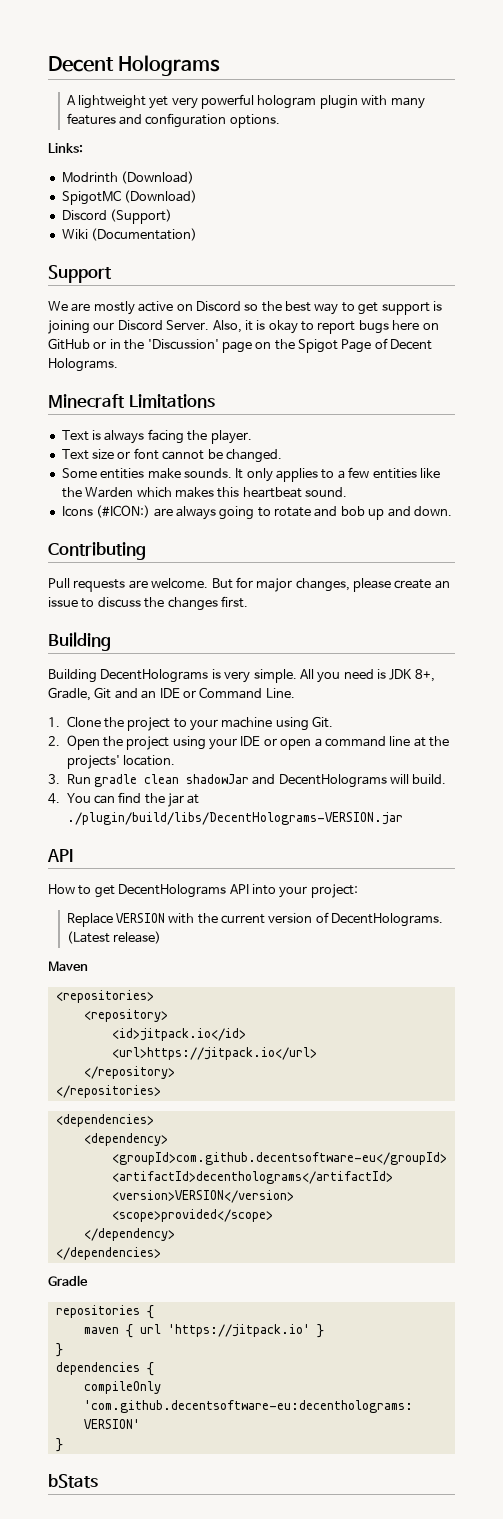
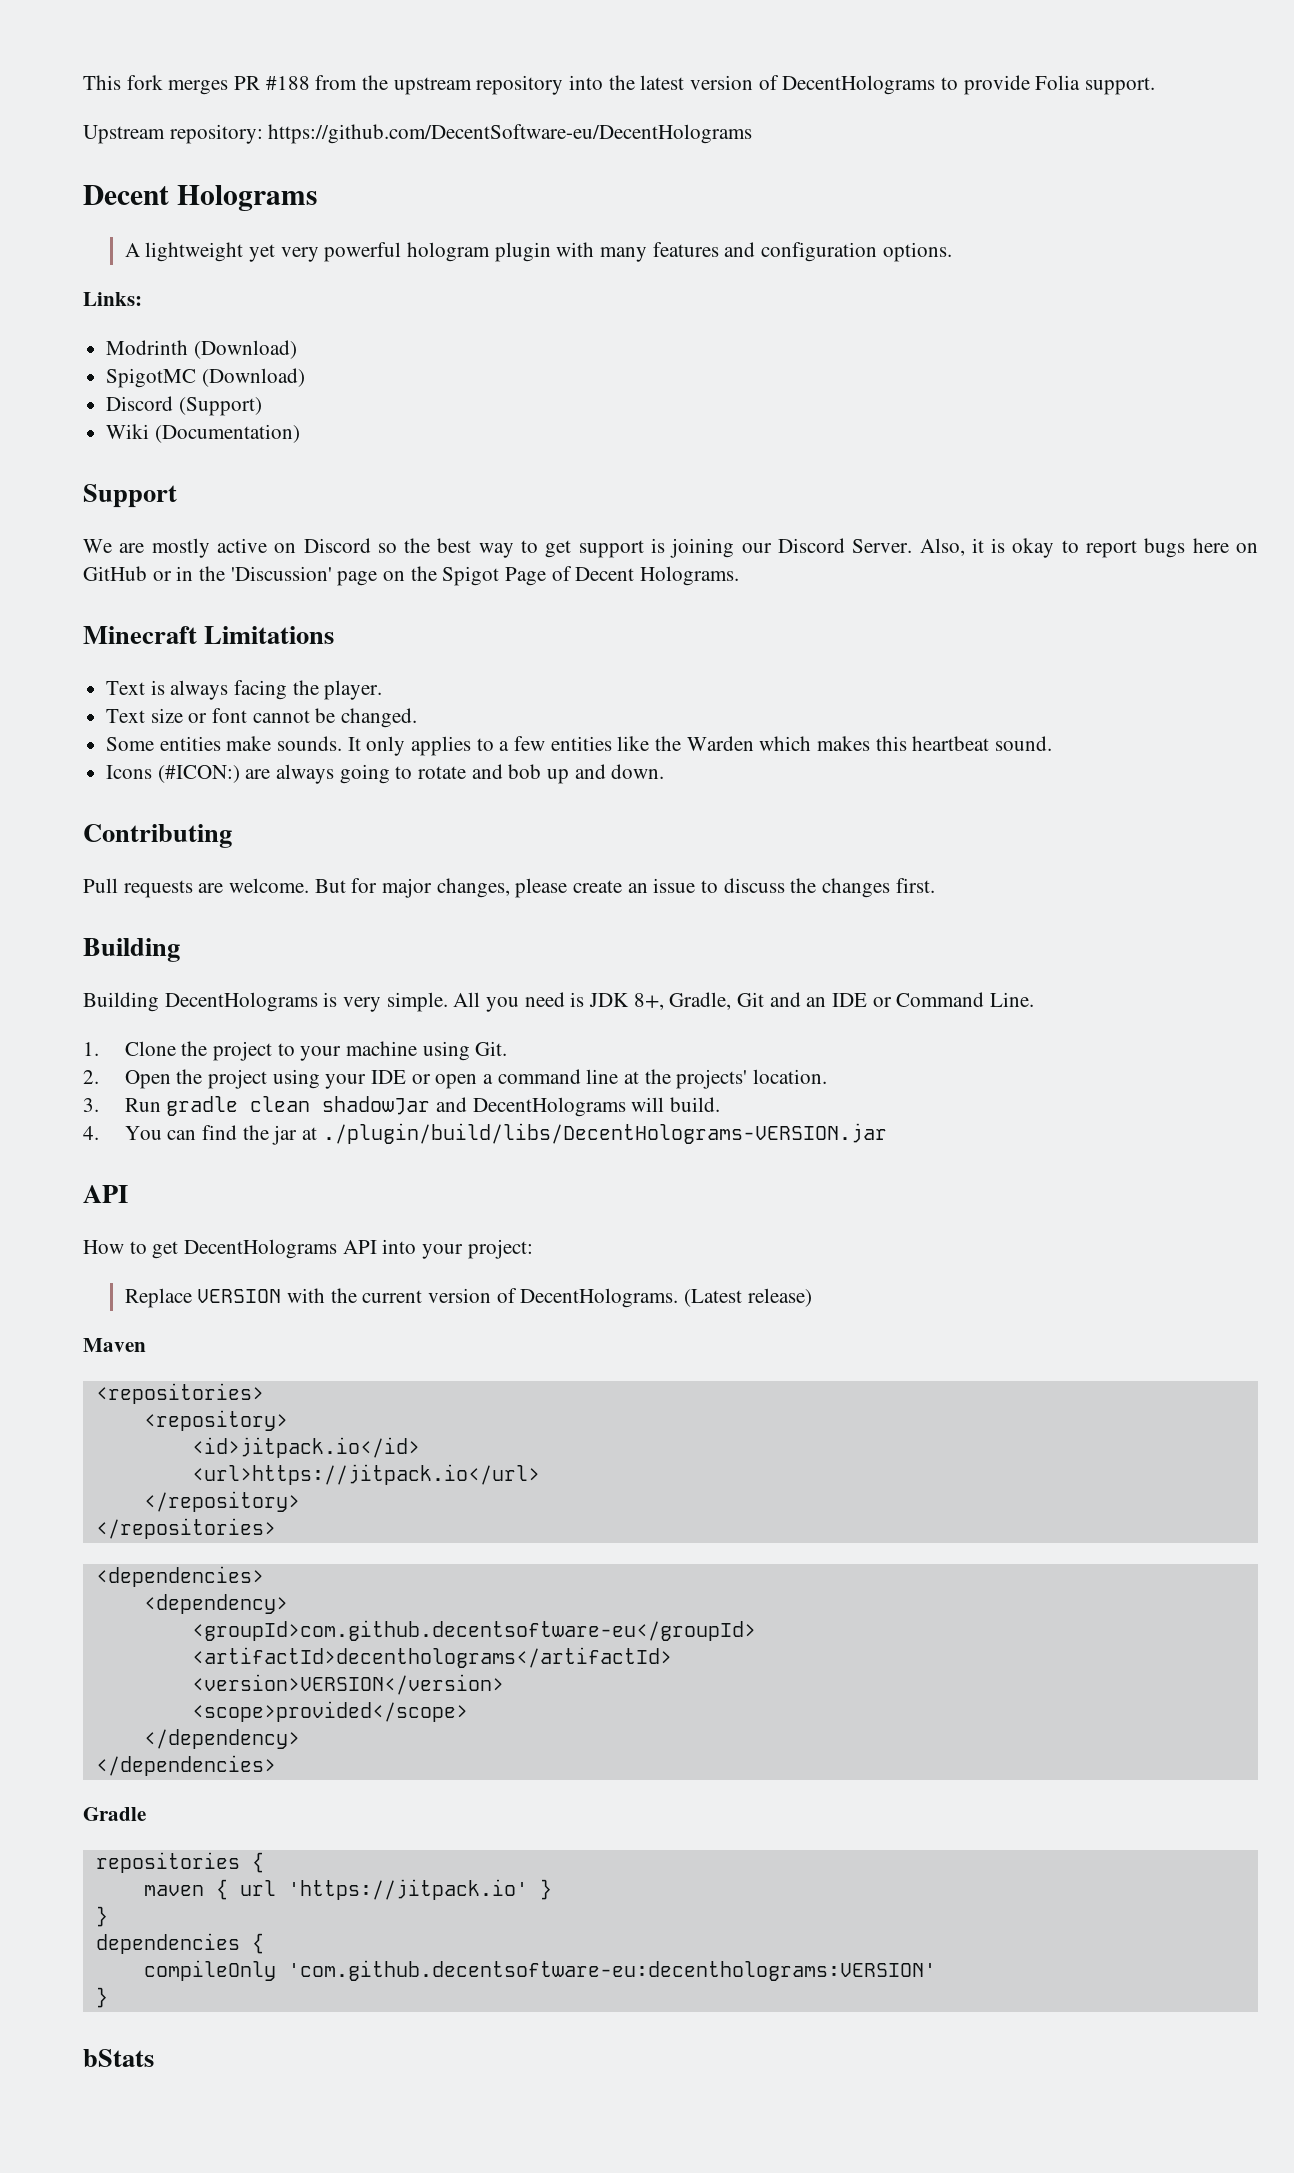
(48, 64) none -> [83,75,1156,95] [83,124,753,144] This fork merges PR #188 from the upstream repository into the latest version of DecentHolograms to provide Folia support. // Upstream repository: https://github.com/DecentSoftware-eu/DecentHolograms //

